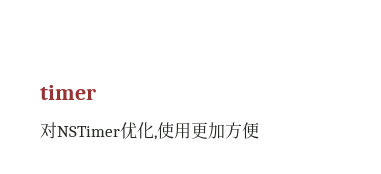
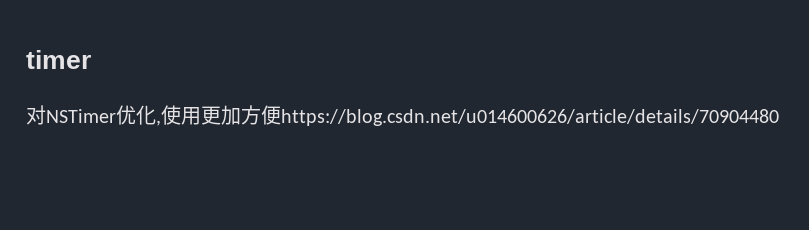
(259, 130) none -> [281,109,779,126] https://blog.csdn.net/u014600626/article/details/70904480

